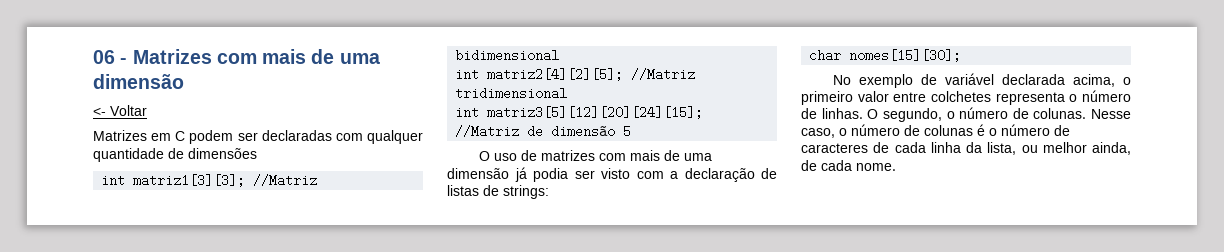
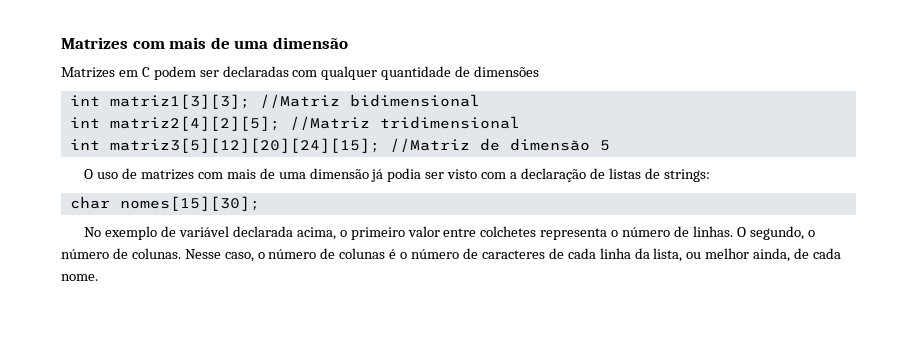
[93,50,128,64] 06 - -> (61, 43) none
[93,105,147,116] // <- Voltar -> (348, 43) none

